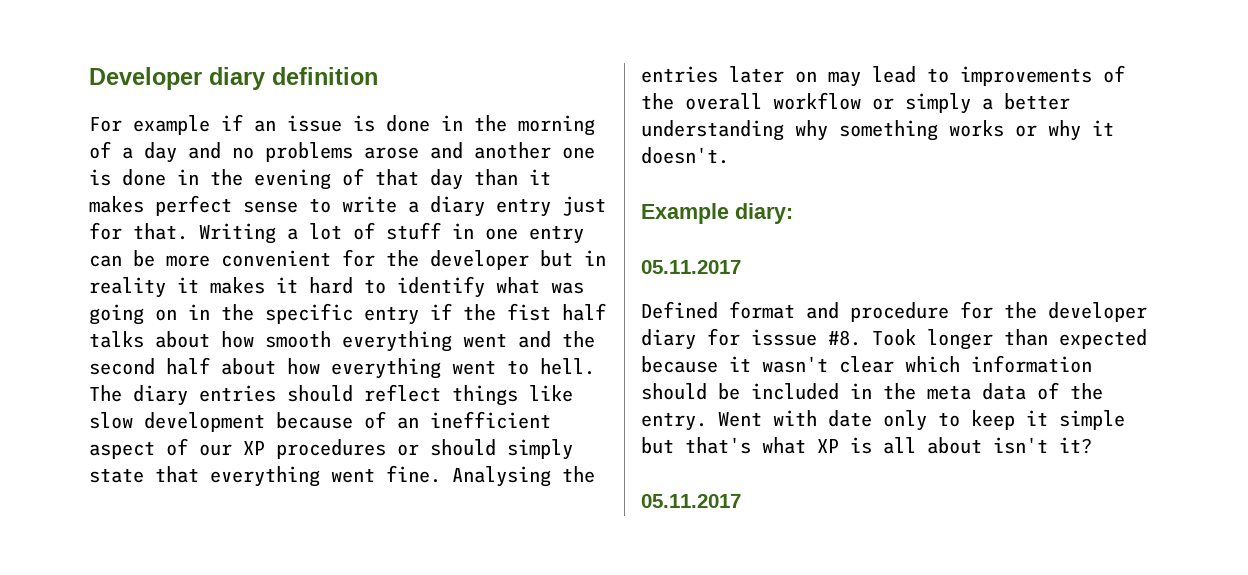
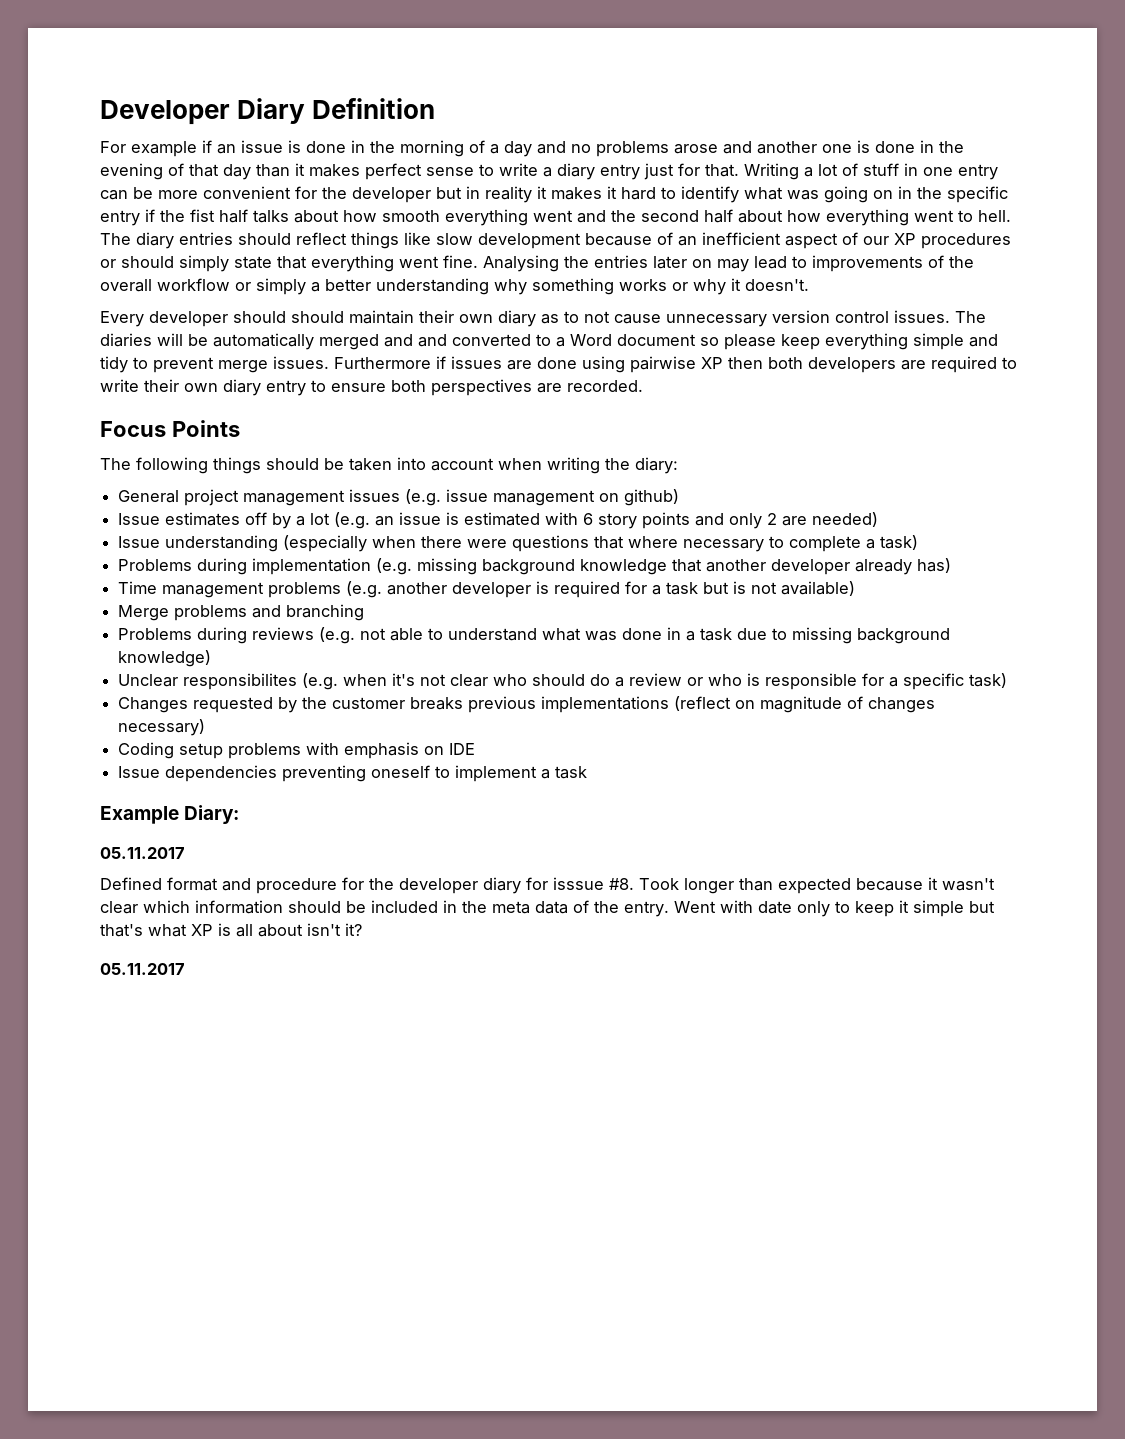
[209,67,378,90] diary definition -> [237,98,436,124] Diary Definition
(729, 155) none -> [100,310,986,327] [100,333,998,350] [100,356,1017,373] [100,379,643,396] [100,420,240,437] [100,457,678,474] [118,489,680,506] [118,512,879,529] [118,535,919,552] [118,558,952,575] [118,581,856,598] [118,604,365,621] [118,627,951,644] [118,650,212,667] [118,673,1008,690] [118,696,936,713] [118,719,206,736] [118,742,476,759] [118,765,588,782] // Every developer should should maintain their own diary as to not cause unnecessary version control issues. The diaries will be automatically merged and and converted to a Word document so please keep everything simple and tidy to prevent merge issues. Furthermore if issues are done using pairwise XP then both developers are required to write their own diary entry to ensure both perspectives are recorded. // Focus Points // The following things should be taken into account when writing the diary: // General project management issues (e.g. issue management on github) // Issue estimates off by a lot (e.g. an issue is estimated with 6 story points and only 2 are needed) // Issue understanding (especially when there were questions that where necessary to complete a task) // Problems during implementation (e.g. missing background knowledge that another developer already has) // Time management problems (e.g. another developer is required for a task but is not available) // Merge problems and branching // Problems during reviews (e.g. not able to understand what was done in a task due to missing background knowledge) // Unclear responsibilites (e.g. when it's not clear who should do a review or who is responsible for a specific task) // Changes requested by the customer breaks previous implementations (reflect on magnitude of changes necessary) // Coding setup problems with emphasis on IDE // Issue dependencies preventing oneself to implement a task
[735,203,793,224] diary: -> [184,805,240,824] Diary:

